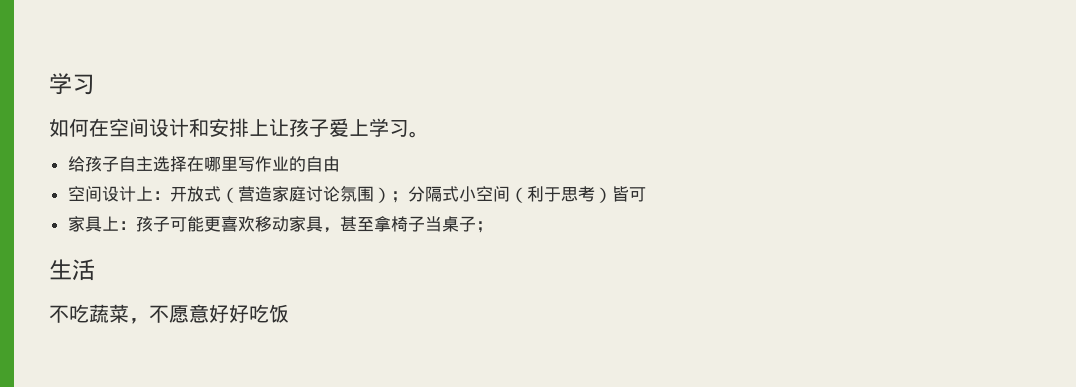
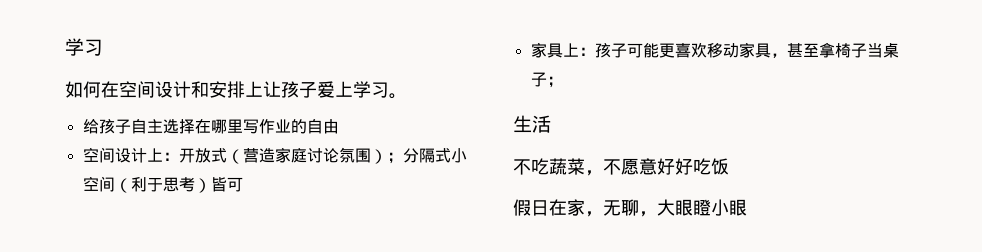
(289, 313) none -> [513,199,747,217] // 假日在家，无聊，大眼瞪小眼

